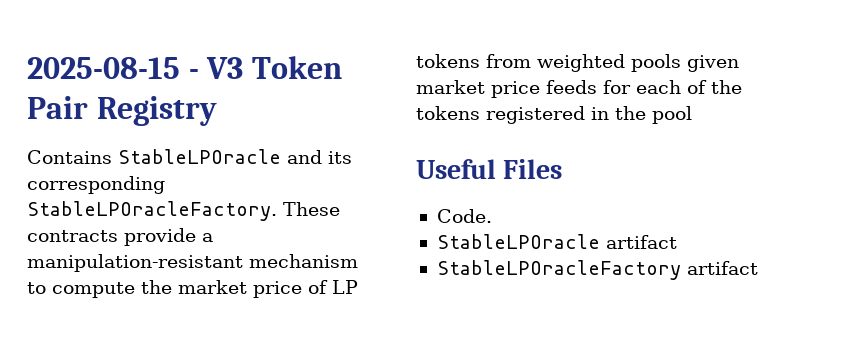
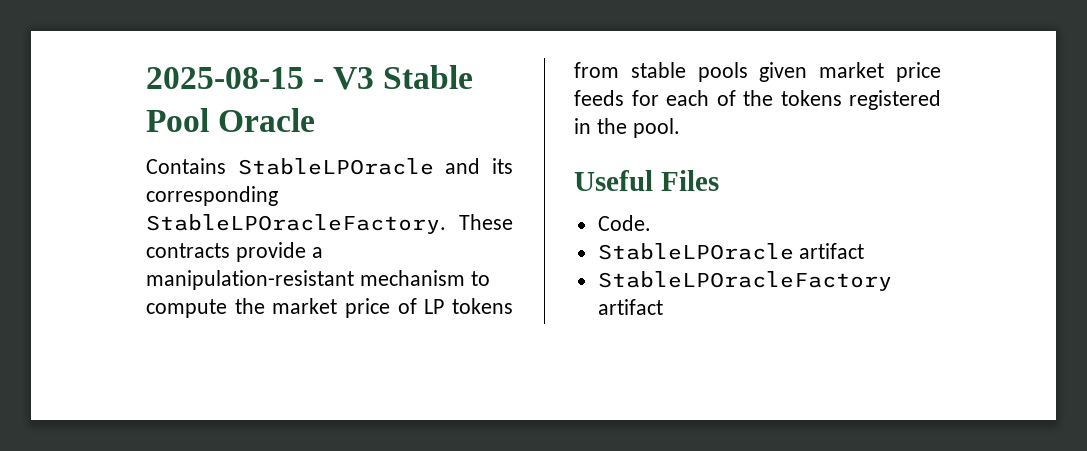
[251,56,342,79] [27,96,217,126] Token Pair Registry -> [383,65,474,89] [146,108,316,132] Stable Pool Oracle
[537,54,625,72] weighted -> [630,62,686,78] stable
[652,106,692,124] pool -> [632,118,680,138] pool.

